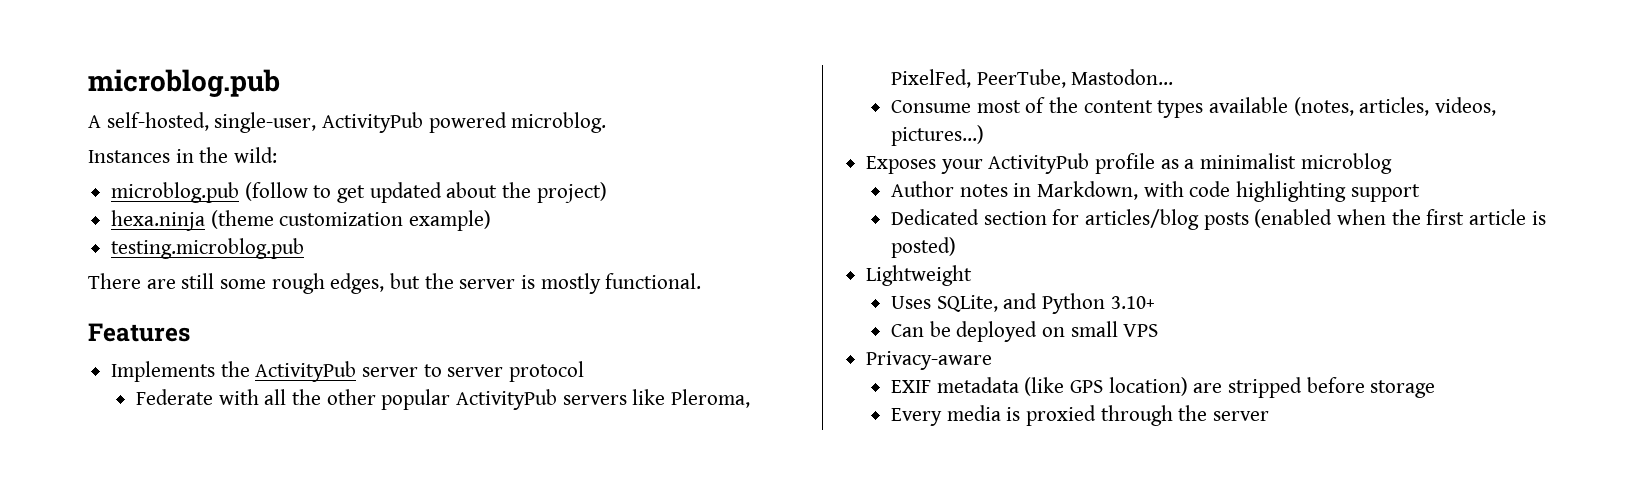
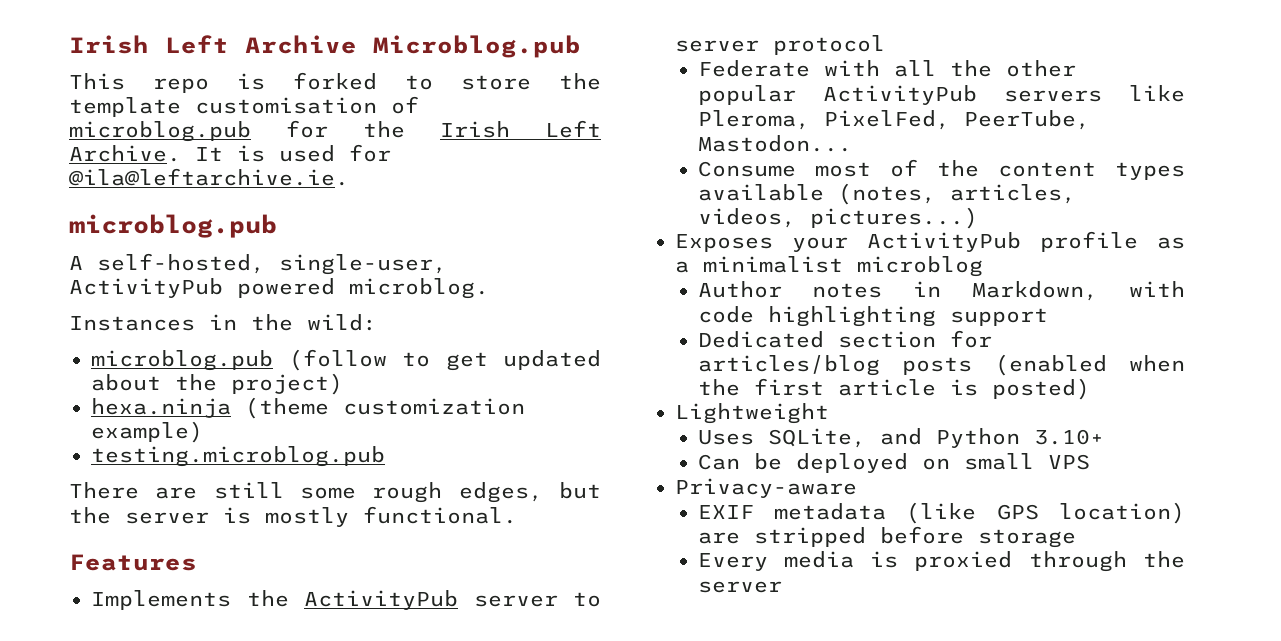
(88, 83) none -> [69,35,581,58] [69,72,601,93] [69,96,419,117] [69,120,601,142] [69,144,391,162] [69,168,349,186] Irish Left Archive Microblog.pub // This repo is forked to store the template customisation of microblog.pub for the Irish Left Archive. It is used for @ila@leftarchive.ie. //

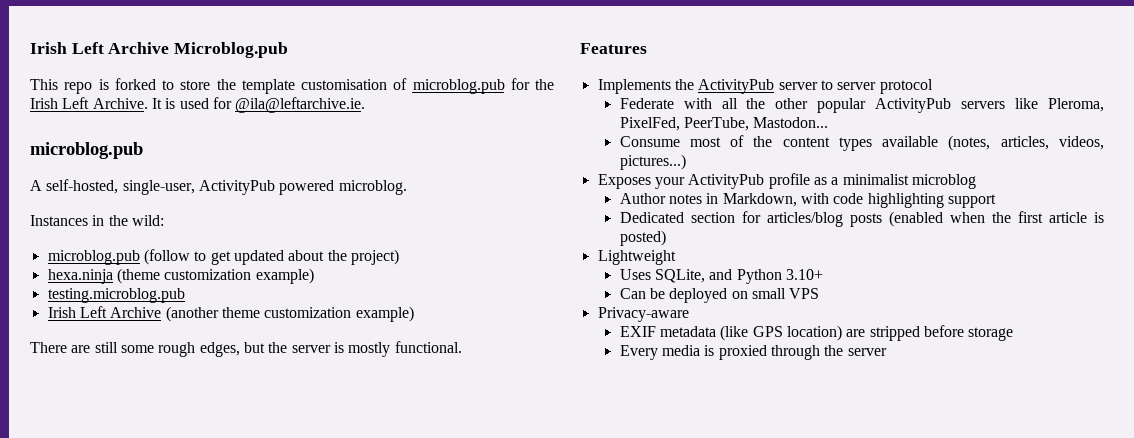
(385, 456) none -> [47,306,414,322] // Irish Left Archive (another theme customization example)

